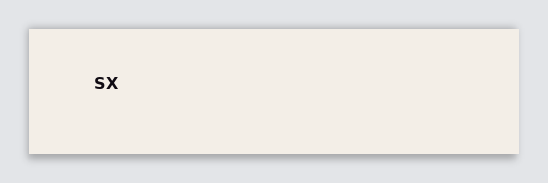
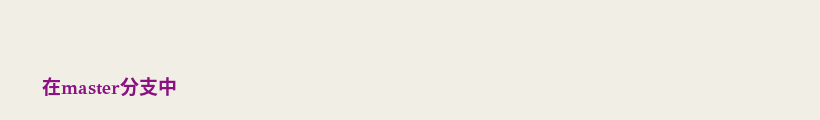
[94,77,119,89] SX -> [42,77,177,97] 在master分支中

